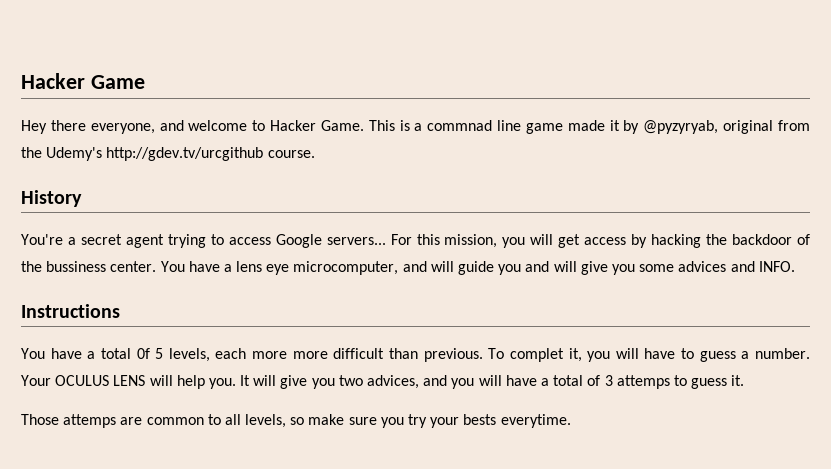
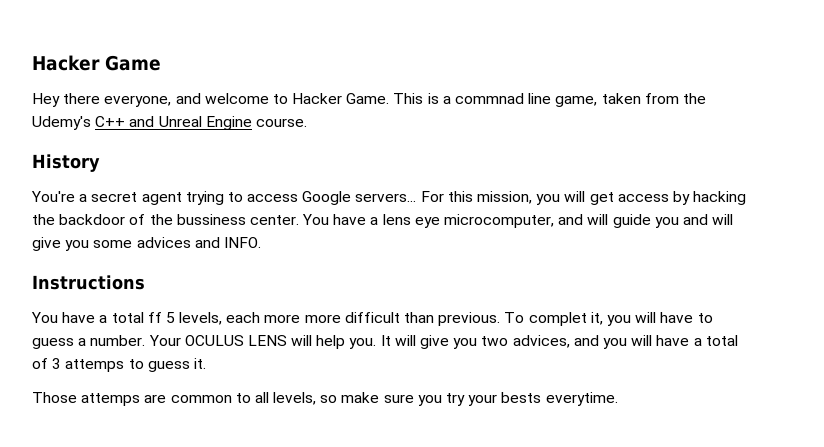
[525,120,811,134] [21,147,264,161] game made it by @pyzyryab, original from the Udemy's http://gdev.tv/urcgithub -> [555,93,706,107] [32,116,252,130] game, taken from the Udemy's C++ and Unreal Engine
[136,348,150,359] 0f -> [147,312,162,323] ff

